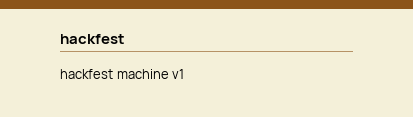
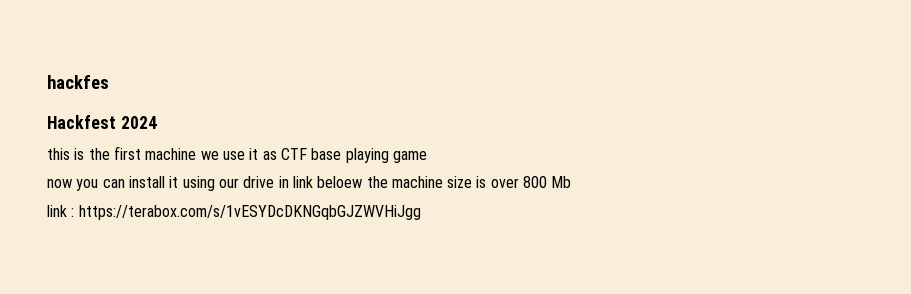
[60,34,125,44] [60,69,185,79] hackfest // hackfest machine v1 -> [47,75,109,89] [47,115,157,129] [47,146,427,163] [47,176,572,191] [47,205,421,220] hackfes // Hackfest 2024 // this is the first machine we use it as CTF base playing game // now you can install it using our drive in link beloew the machine size is over 800 Mb // link : https://terabox.com/s/1vESYDcDKNGqbGJZWVHiJgg

